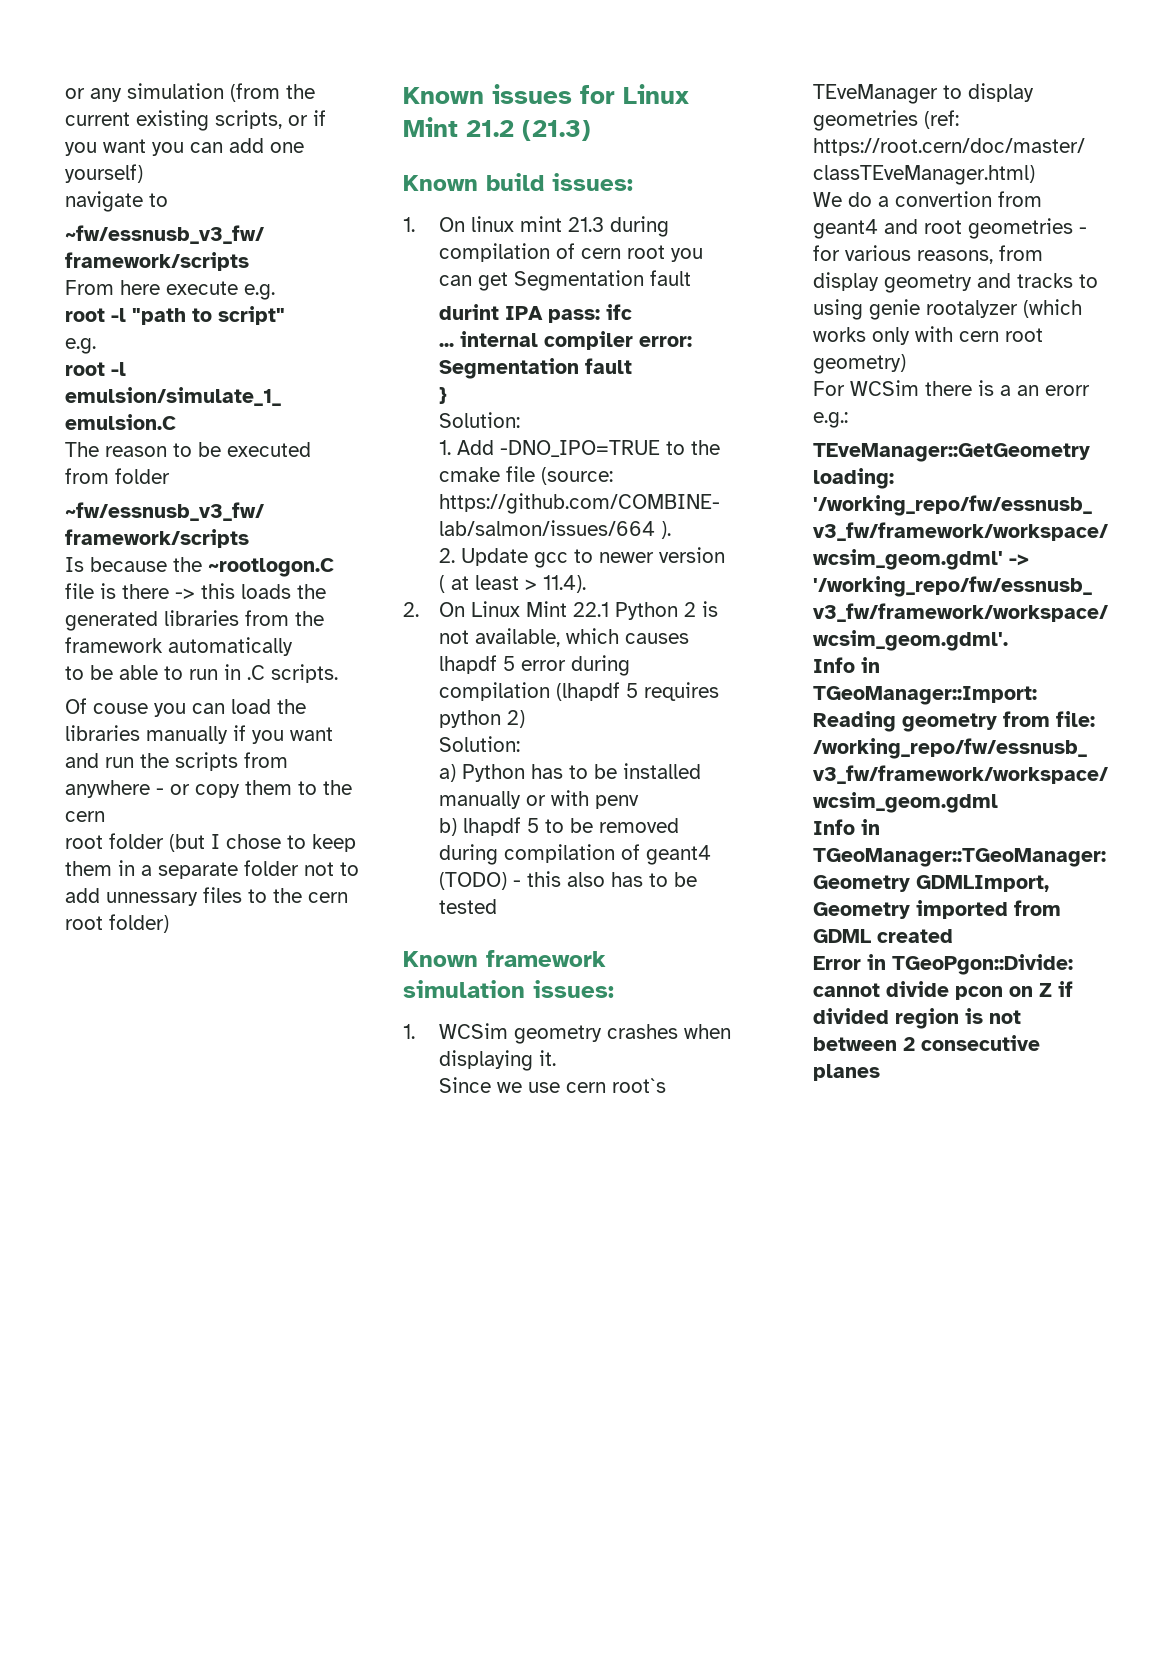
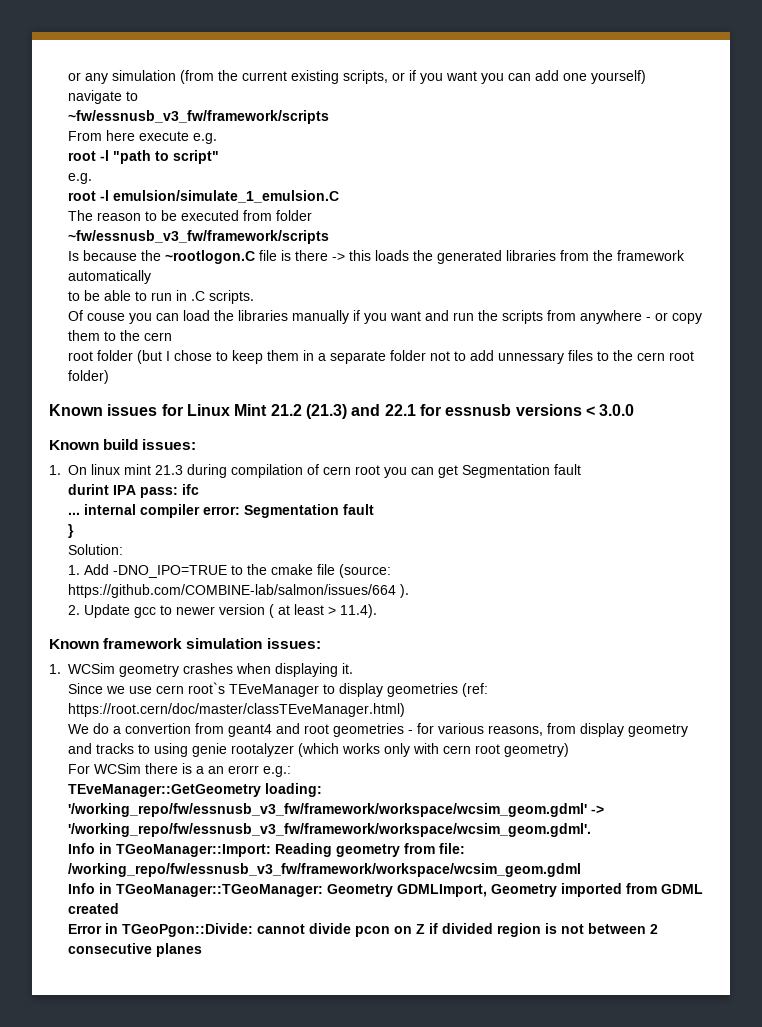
(591, 130) none -> [351,404,635,416] and 22.1 for essnusb versions < 3.0.0
[403,601,718,620] [438,628,689,647] [438,655,630,676] [438,682,719,701] [438,710,525,728] [438,736,520,752] [438,763,701,782] [438,790,639,809] [438,817,679,836] [438,844,711,865] [438,871,697,890] [438,899,497,914] // 2. On Linux Mint 22.1 Python 2 is not available, which causes lhapdf 5 error during compilation (lhapdf 5 requires python 2) // Solution: // a) Python has to be installed manually or with penv // b) lhapdf 5 to be removed during compilation of geant4 (TODO) - this also has to be tested -> (378, 611) none

